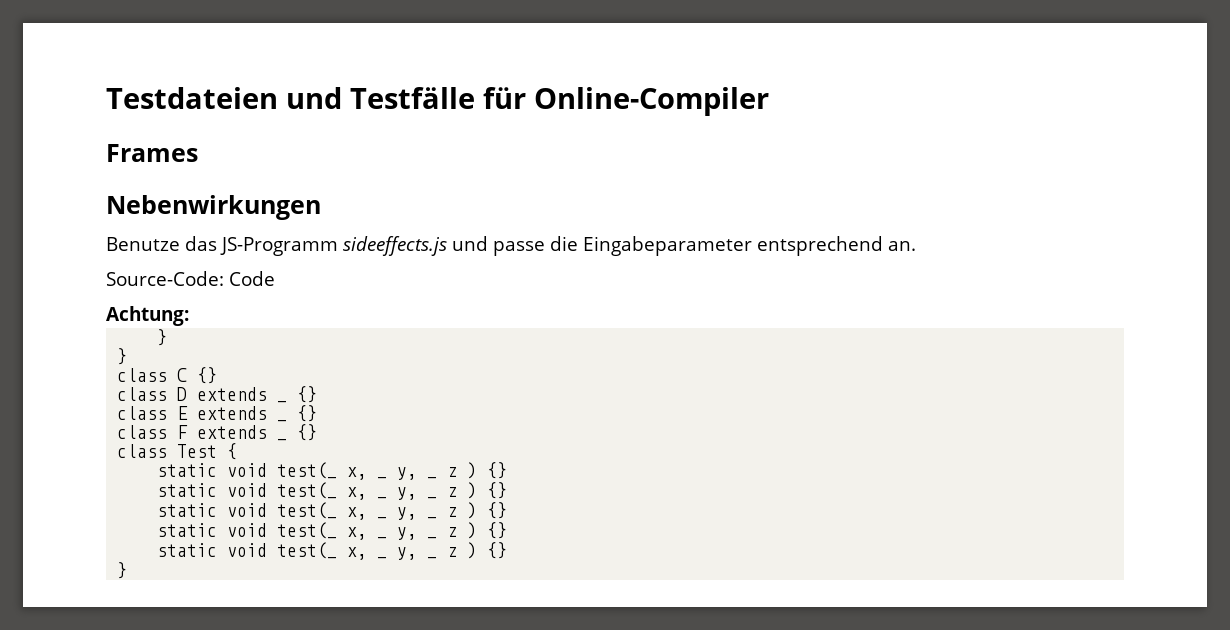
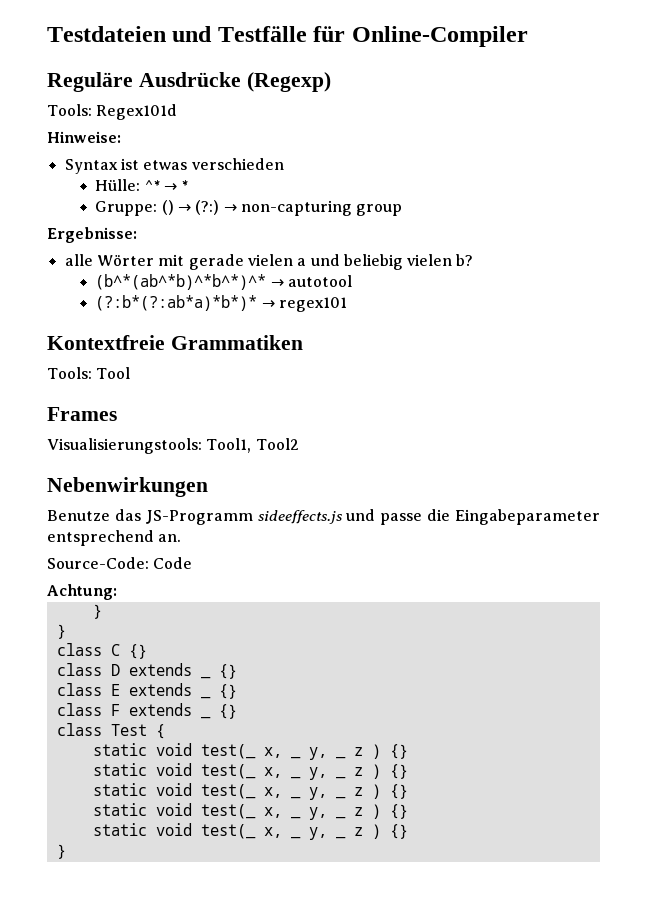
[106,144,198,162] Frames -> [47,72,331,92] [47,104,178,120] [47,131,121,143] [64,158,284,174] [95,179,189,191] [95,200,403,216] [47,227,137,243] [64,254,474,270] [95,274,352,290] [95,295,347,312] [47,335,303,350] [47,367,131,379] [47,407,117,421] [47,438,299,454] Reguläre Ausdrücke (Regexp) // Tools: Regex101d // Hinweise: // Syntax ist etwas verschieden // Hülle: ^* → * // Gruppe: () → (?:) → non-capturing group // Ergebnisse: // alle Wörter mit gerade vielen a und beliebig vielen b? // (b^*(ab^*b)^*b^*)^* → autotool // (?:b*(?:ab*a)*b*)* → regex101 // Kontextfreie Grammatiken // Tools: Tool // Frames // Visualisierungstools: Tool1, Tool2

